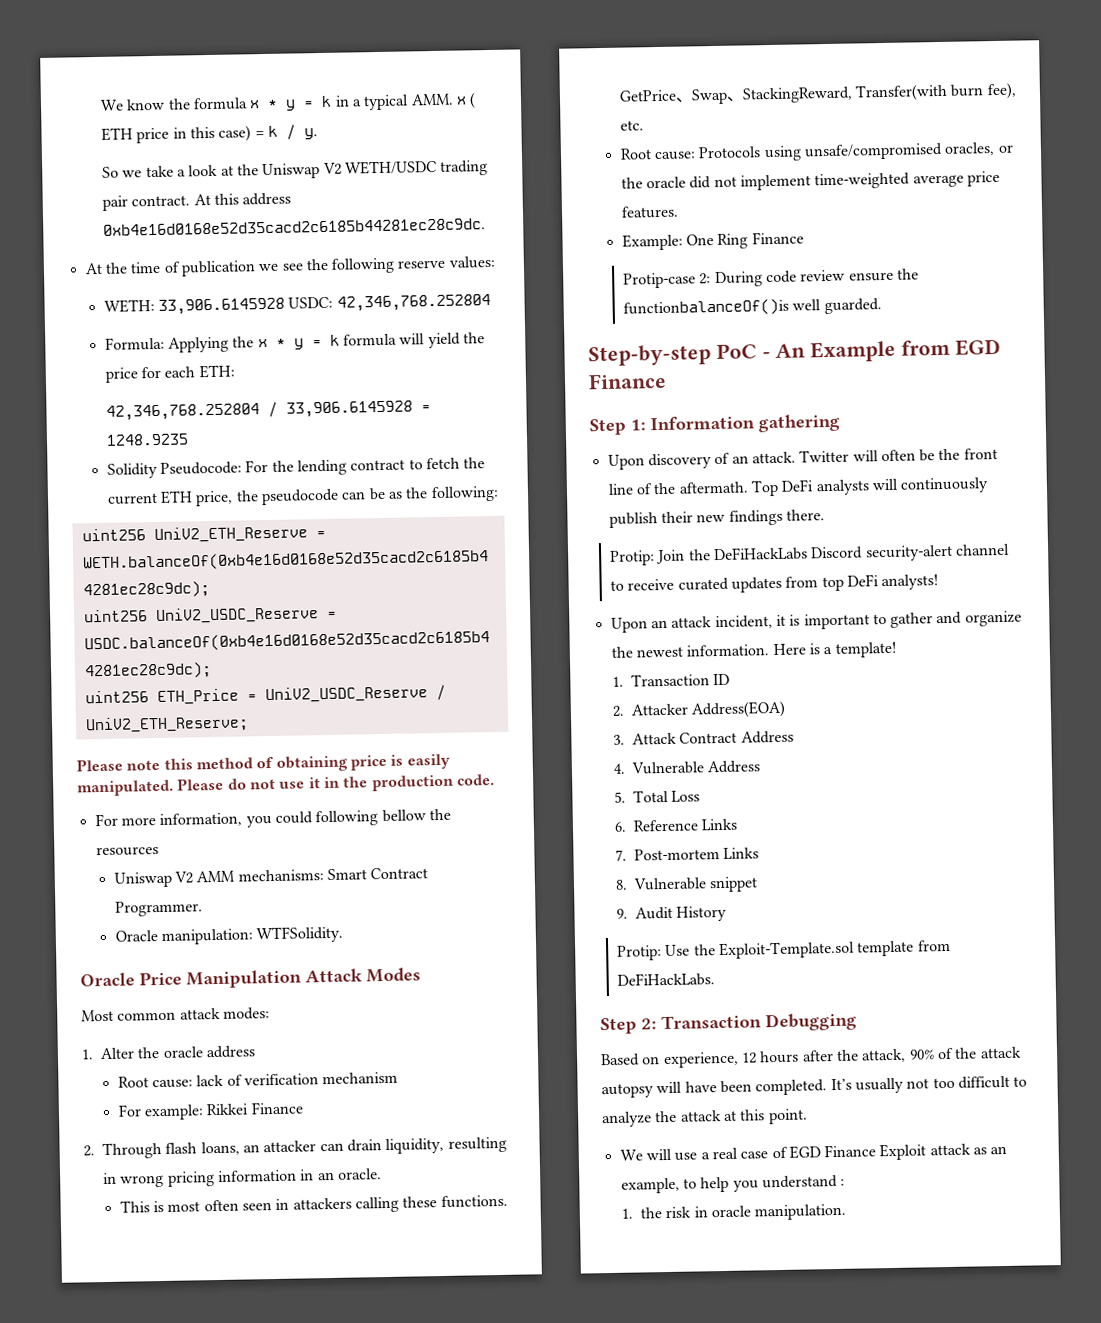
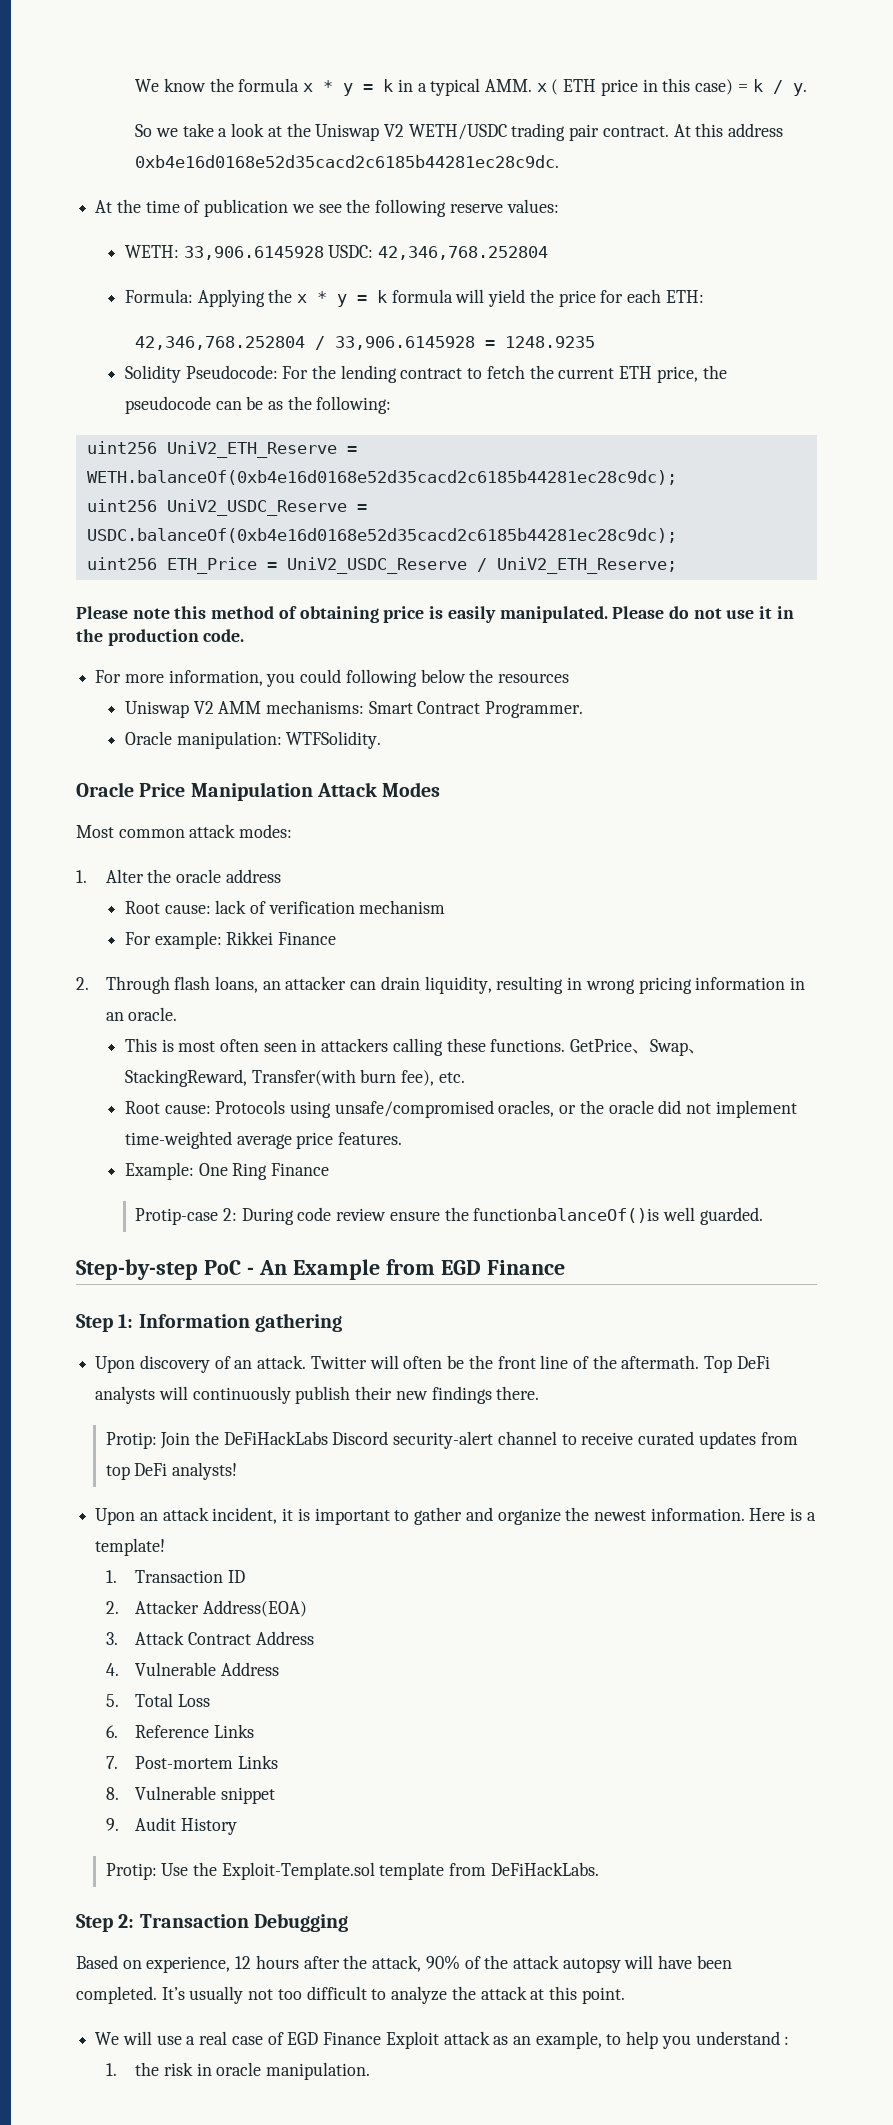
[381,809,426,823] bellow -> [420,669,466,683] below

